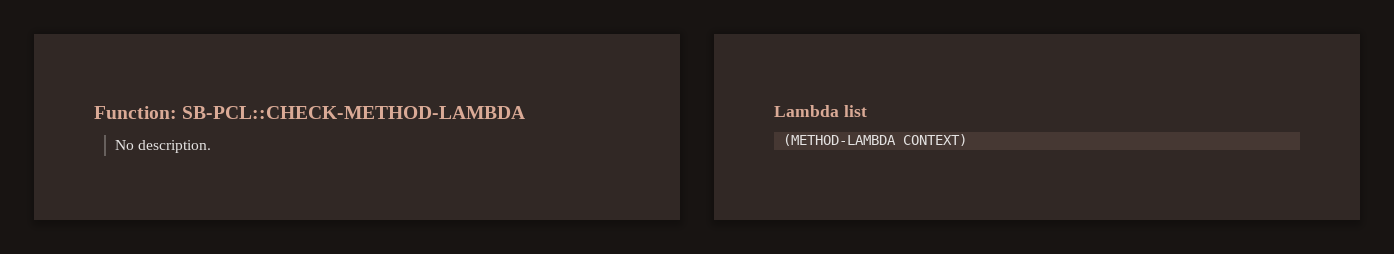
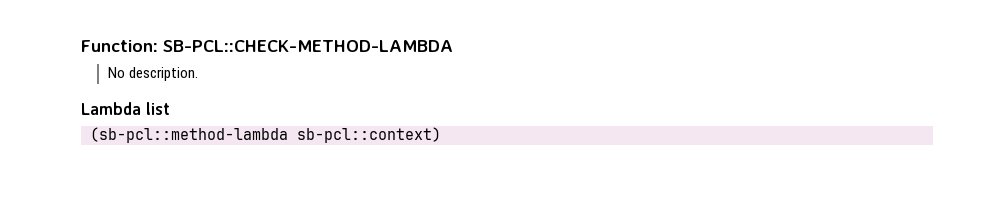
[783,134,968,146] (METHOD-LAMBDA CONTEXT) -> [90,127,441,143] (sb-pcl::method-lambda sb-pcl::context)

